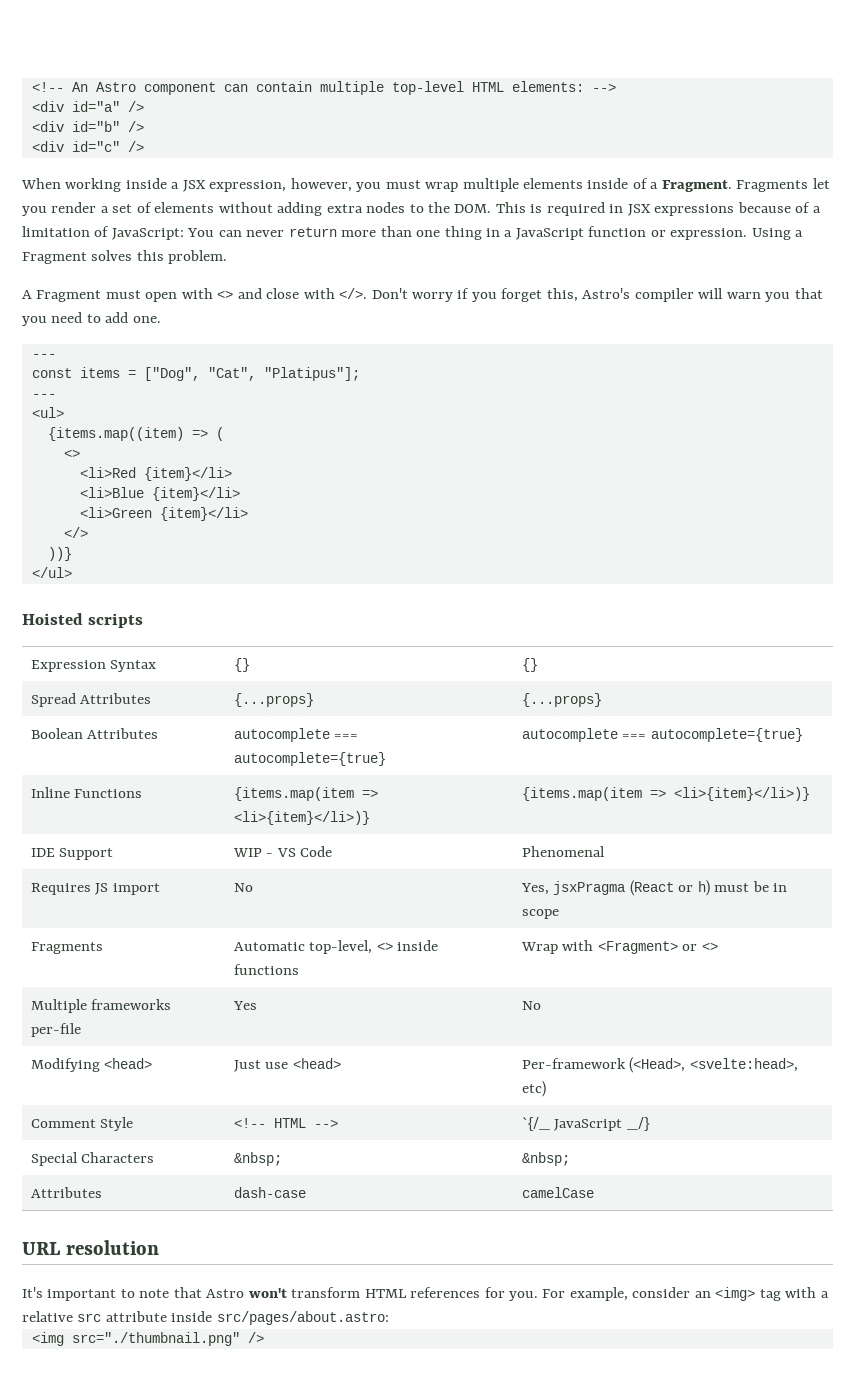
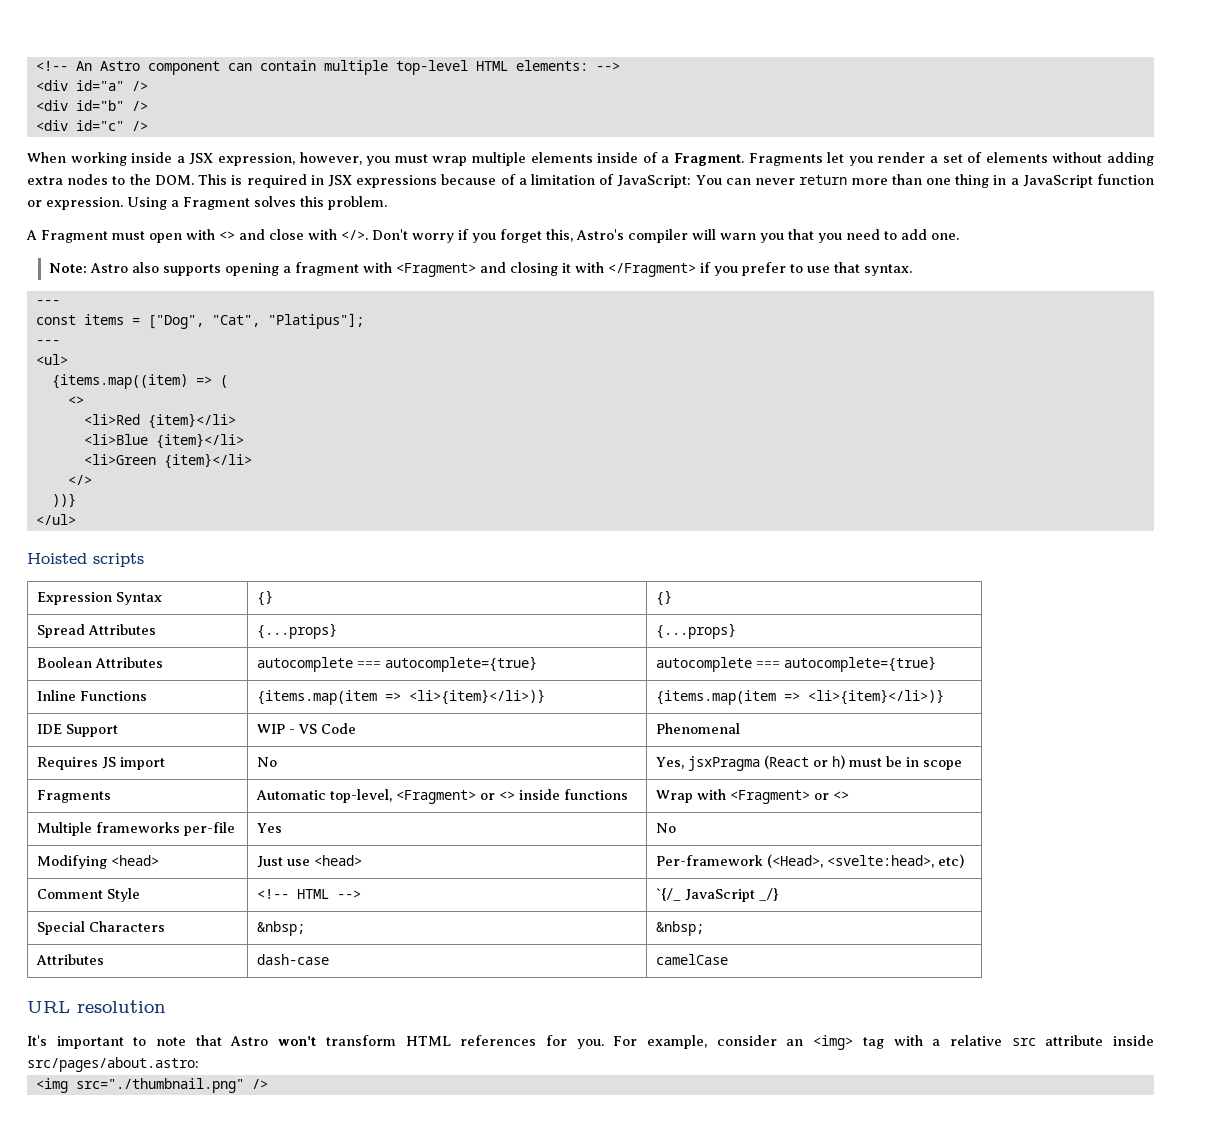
(161, 319) none -> [48,262,912,277] // Note: Astro also supports opening a fragment with <Fragment> and closing it with </Fragment> if you prefer to use that syntax.
(373, 947) none -> [395,790,495,804] <Fragment> or

